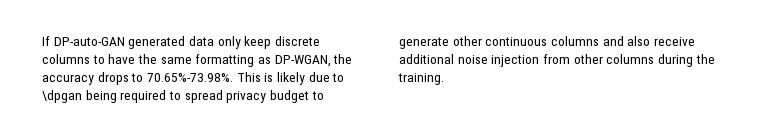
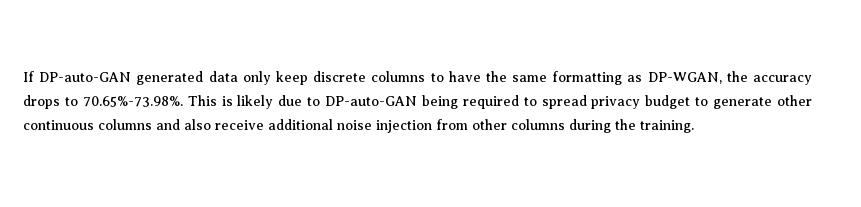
[42,90,82,103] \dpgan -> [325,96,418,106] DP-auto-GAN

